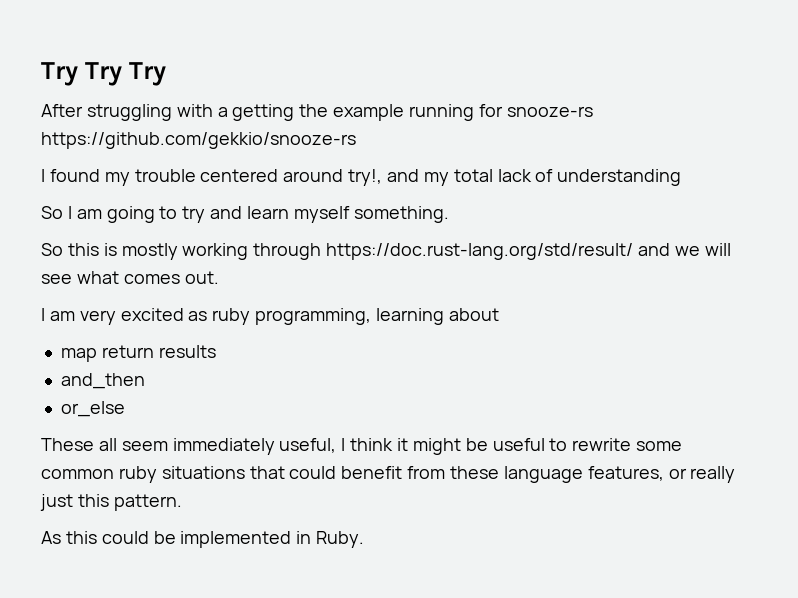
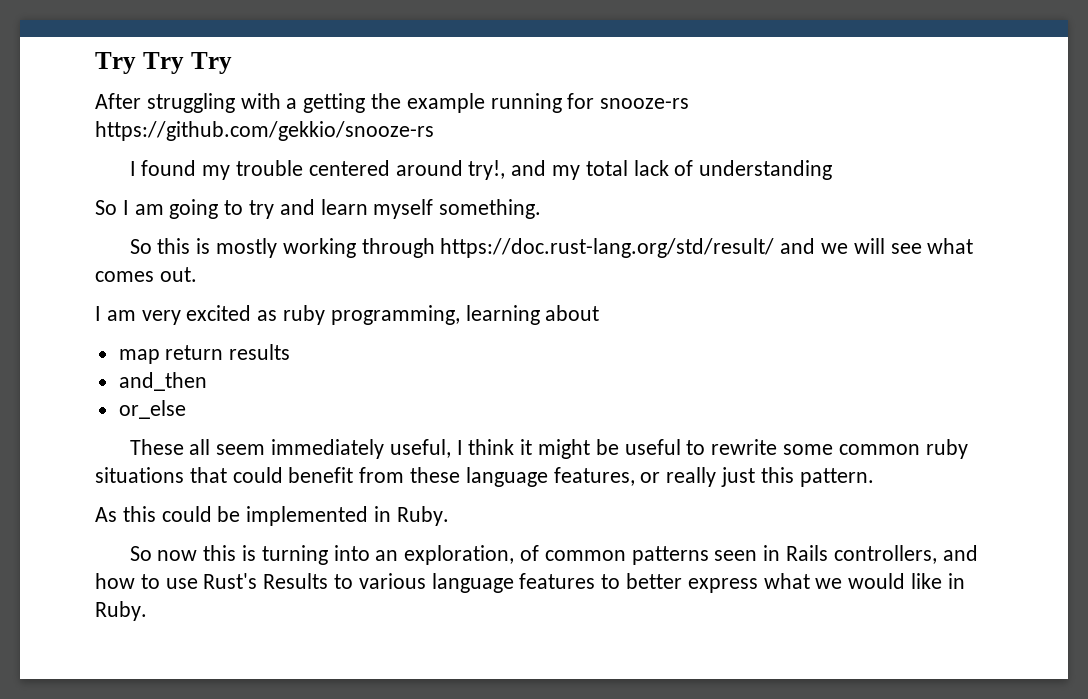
(365, 539) none -> [129,545,978,565] [95,573,965,593] [95,601,147,621] // So now this is turning into an exploration, of common patterns seen in Rails controllers, and how to use Rust's Results to various language features to better express what we would like in Ruby.

